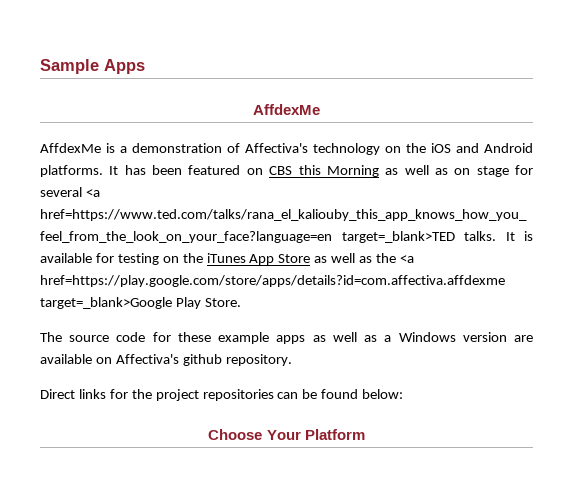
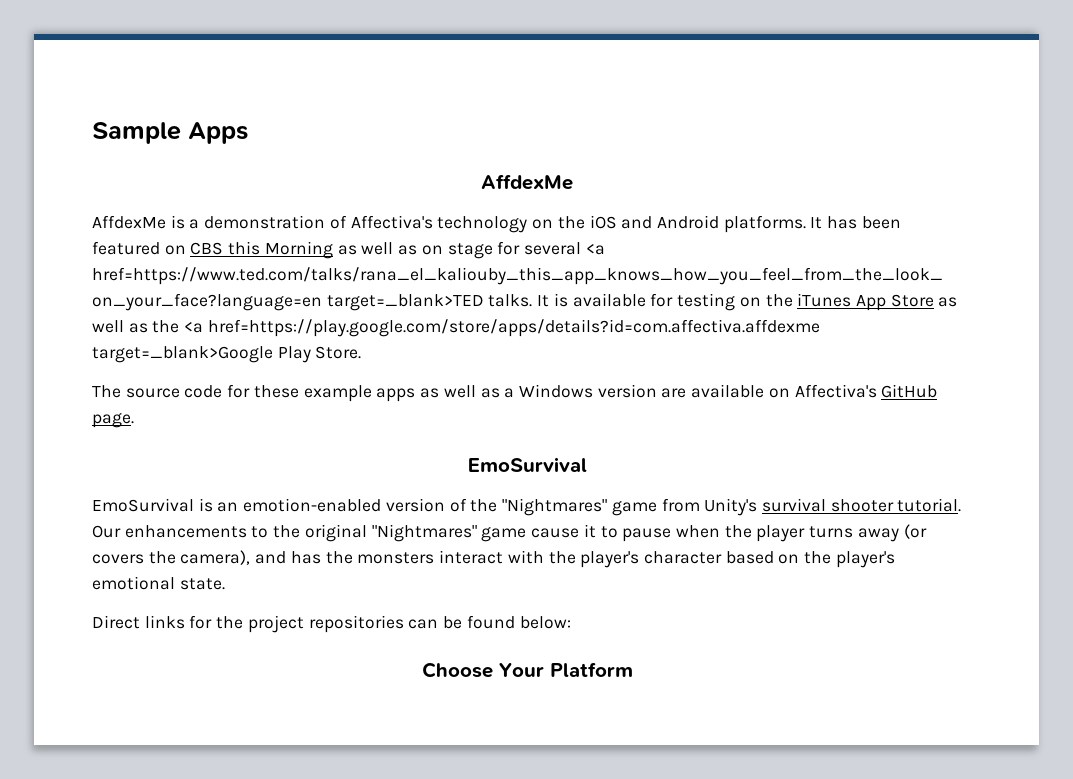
[182,354,292,366] github repository. -> [881,384,938,398] [92,413,134,428] [467,457,587,472] [92,498,962,516] [92,524,927,542] [92,550,895,568] [92,576,225,590] GitHub page. // EmoSurvival // EmoSurvival is an emotion-enabled version of the "Nightmares" game from Unity's survival shooter tutorial. Our enhancements to the original "Nightmares" game cause it to pause when the player turns away (or covers the camera), and has the monsters interact with the player's character based on the player's emotional state.

